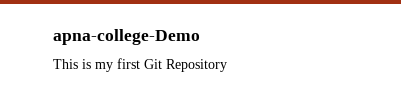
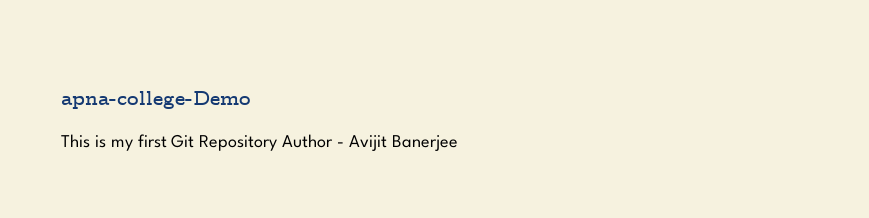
(227, 65) none -> [282,134,458,151] Author - Avijit Banerjee

